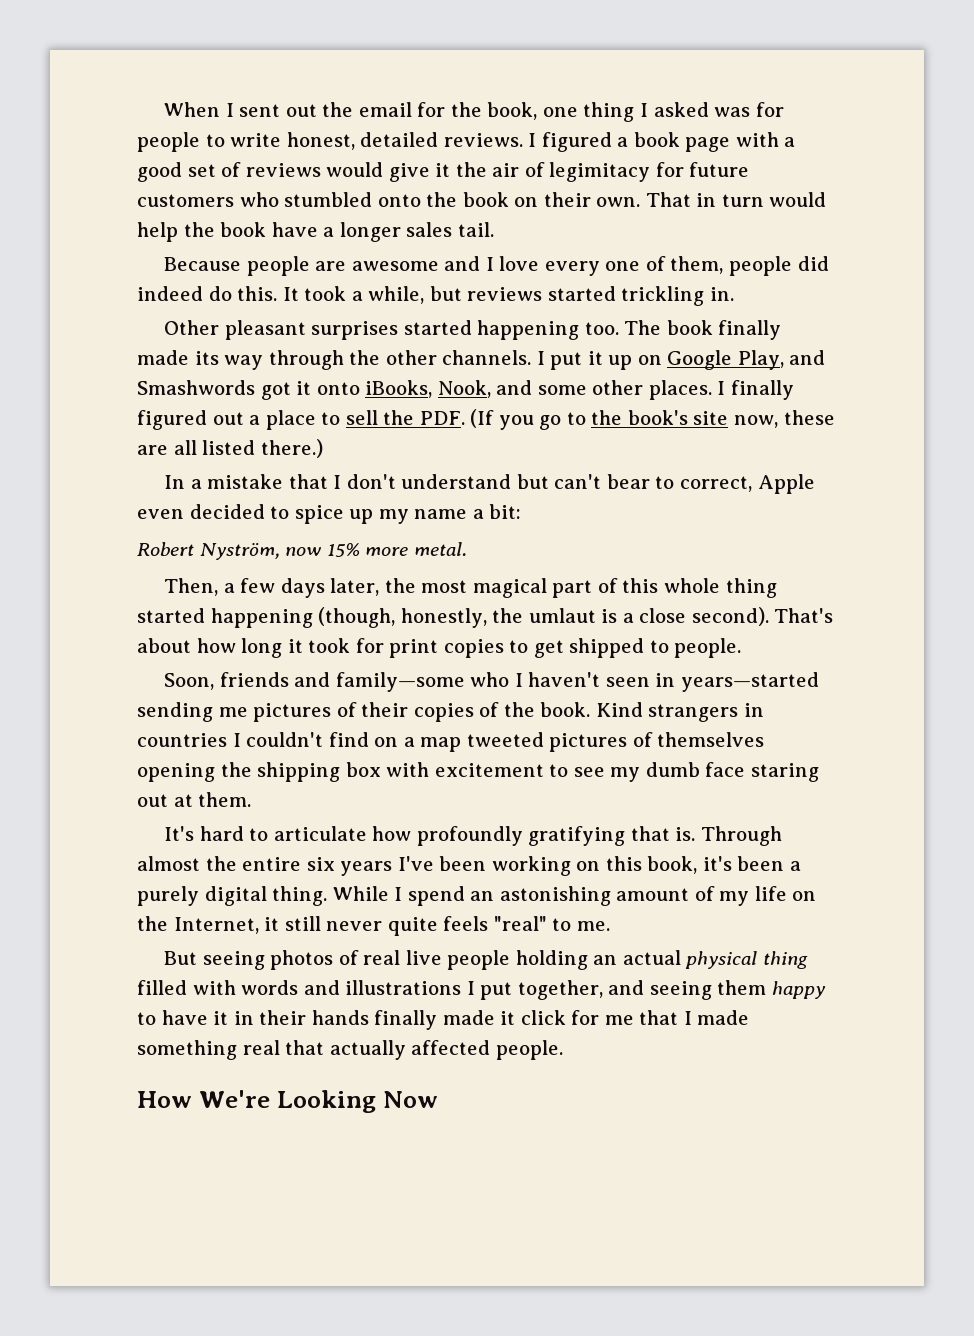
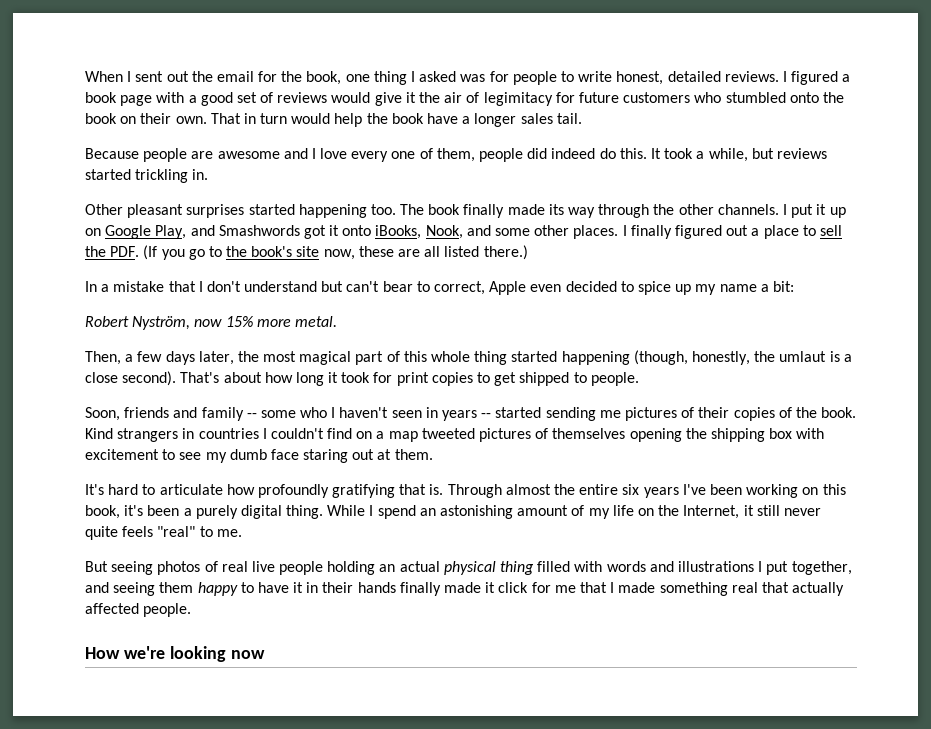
[335,672,465,692] family—some -> [201,407,296,421] family -- some
[680,672,819,692] years—started -> [442,407,542,421] years -- started
[198,1090,438,1113] We're Looking Now -> [123,646,265,662] we're looking now

